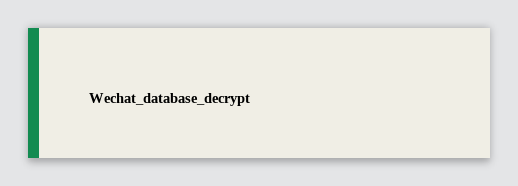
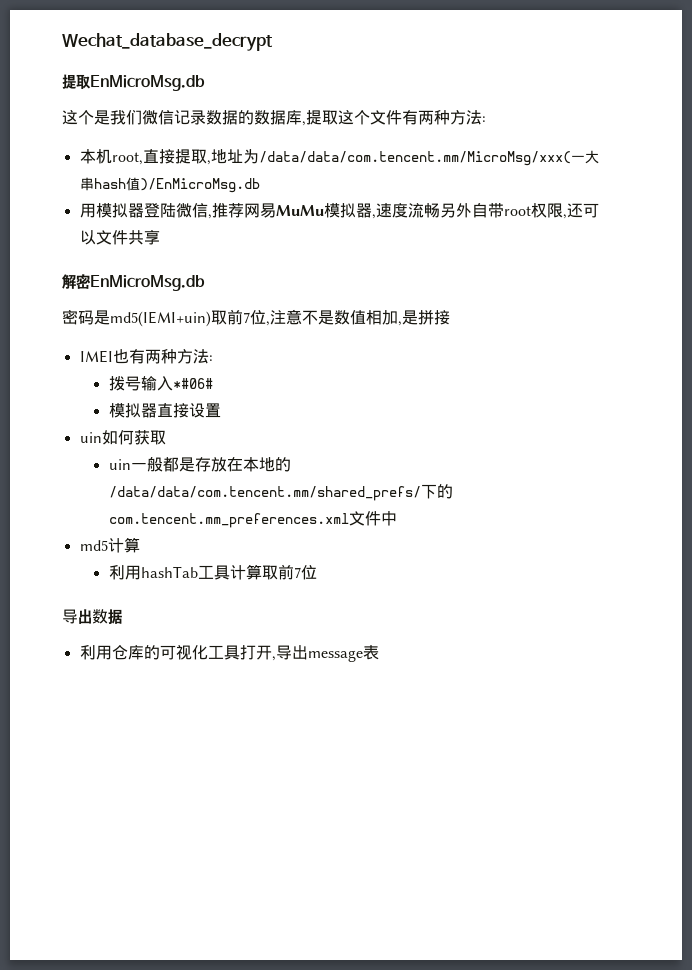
(250, 99) none -> [62,74,205,91] [62,110,486,126] [79,149,599,166] [79,177,260,193] [79,203,599,219] [79,230,160,245] [62,274,205,291] [62,309,450,327] [79,349,213,364] [108,375,213,391] [108,403,221,418] [79,430,166,445] [108,456,291,472] [108,484,453,501] [108,511,397,528] [79,537,140,553] [108,564,317,580] [62,609,122,625] [79,644,379,662] // 提取EnMicroMsg.db // 这个是我们微信记录数据的数据库,提取这个文件有两种方法: // 本机root,直接提取,地址为/data/data/com.tencent.mm/MicroMsg/xxx(一大串hash值)/EnMicroMsg.db // 用模拟器登陆微信,推荐网易MuMu模拟器,速度流畅另外自带root权限,还可以文件共享 // 解密EnMicroMsg.db // 密码是md5(IEMI+uin)取前7位,注意不是数值相加,是拼接 // IMEI也有两种方法: // 拨号输入*#06# // 模拟器直接设置 // uin如何获取 // uin一般都是存放在本地的/data/data/com.tencent.mm/shared_prefs/下的com.tencent.mm_preferences.xml文件中 // md5计算 // 利用hashTab工具计算取前7位 // 导出数据 // 利用仓库的可视化工具打开,导出message表

